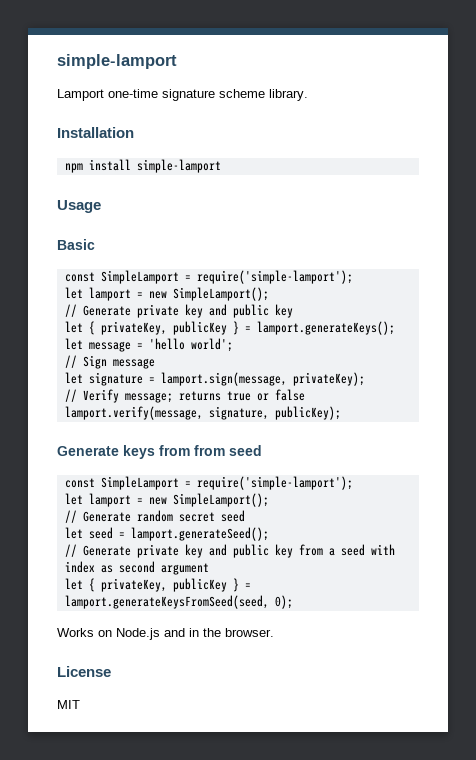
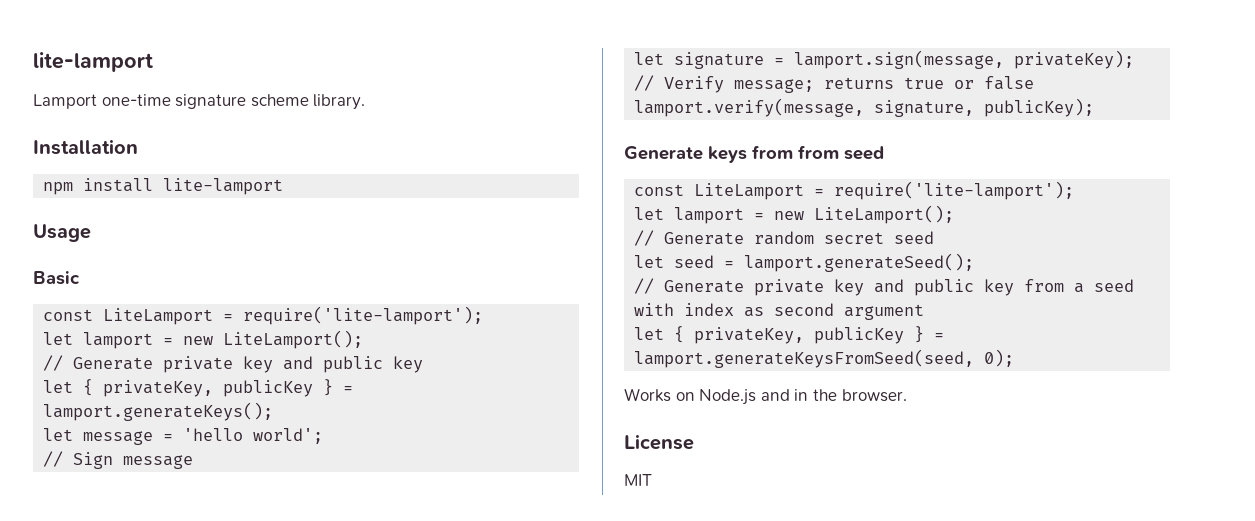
[57,54,177,69] simple-lamport -> [33,52,153,72] lite-lamport
[136,159,221,173] simple-lamport -> [163,178,284,195] lite-lamport
[100,270,353,284] [64,287,269,301] SimpleLamport = require('simple-lamport'); // let lamport = new SimpleLamport(); -> [103,306,484,325] [43,330,364,349] LiteLamport = require('lite-lamport'); // let lamport = new LiteLamport();
[100,476,353,490] [64,493,269,507] SimpleLamport = require('simple-lamport'); // let lamport = new SimpleLamport(); -> [694,181,1075,200] [634,205,955,224] LiteLamport = require('lite-lamport'); // let lamport = new LiteLamport();

